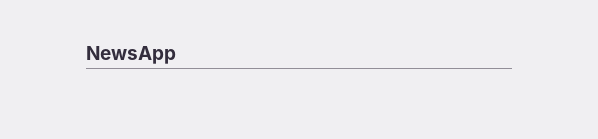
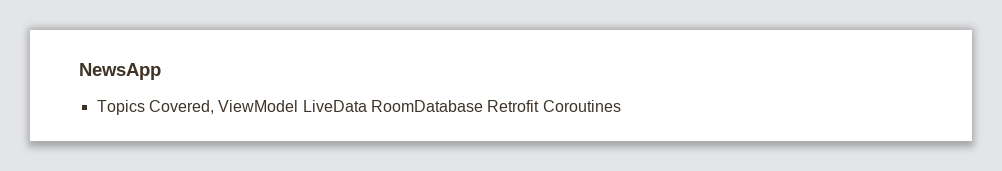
(176, 55) none -> [96,100,621,115] // Topics Covered, ViewModel LiveData RoomDatabase Retrofit Coroutines

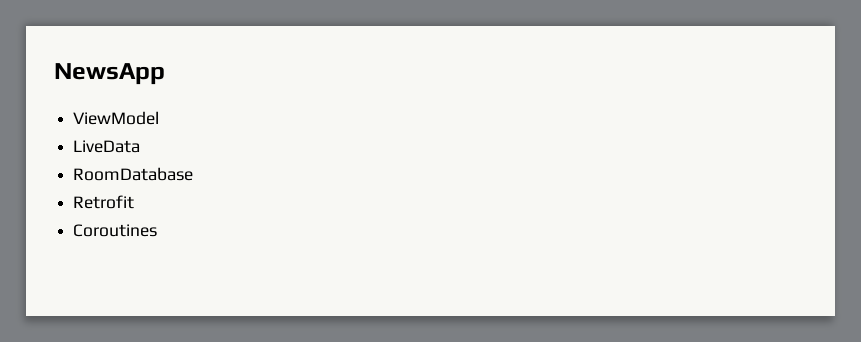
[96,100,214,115] Topics Covered, -> (165, 74) none
(299, 106) none -> (160, 118) //
(367, 106) none -> (141, 146) //
(483, 106) none -> (194, 174) //
(540, 106) none -> (135, 202) //

